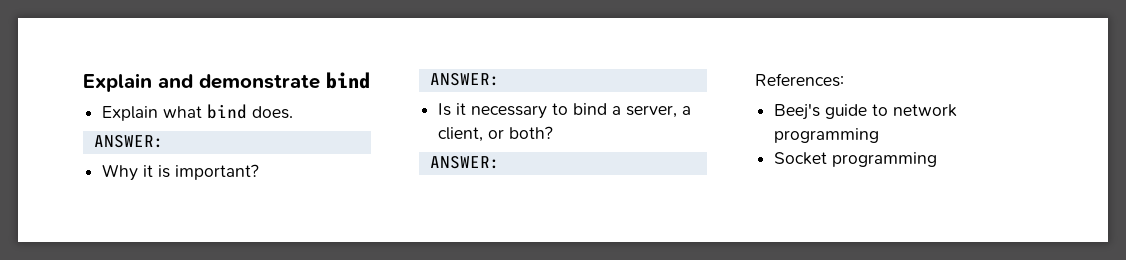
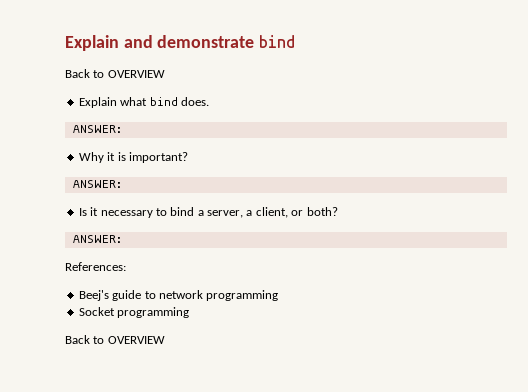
(370, 80) none -> [65,69,165,78] // Back to OVERVIEW
(938, 159) none -> [65,335,165,344] // Back to OVERVIEW

